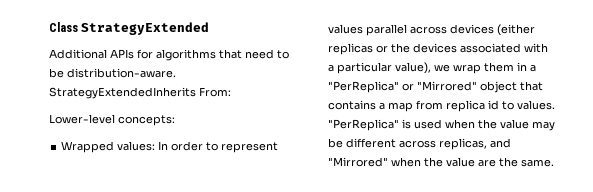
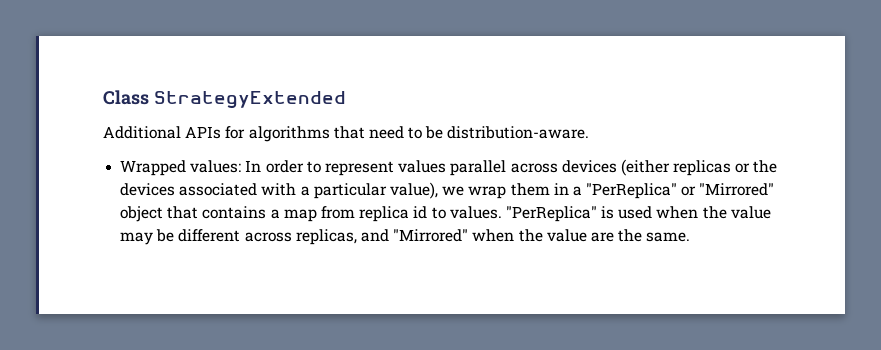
[49,87,231,99] [49,114,175,126] StrategyExtendedInherits From: // Lower-level concepts: -> (590, 132) none

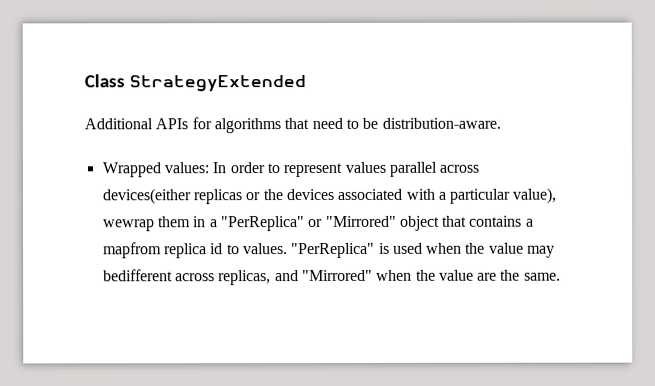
[561,159,670,176] devices (either -> [101,188,192,205] devices(either
[442,186,507,199] we wrap -> [102,219,155,232] wewrap
[283,206,355,222] map from -> [102,242,162,259] mapfrom
[156,229,241,242] be different -> [102,269,173,282] bedifferent

